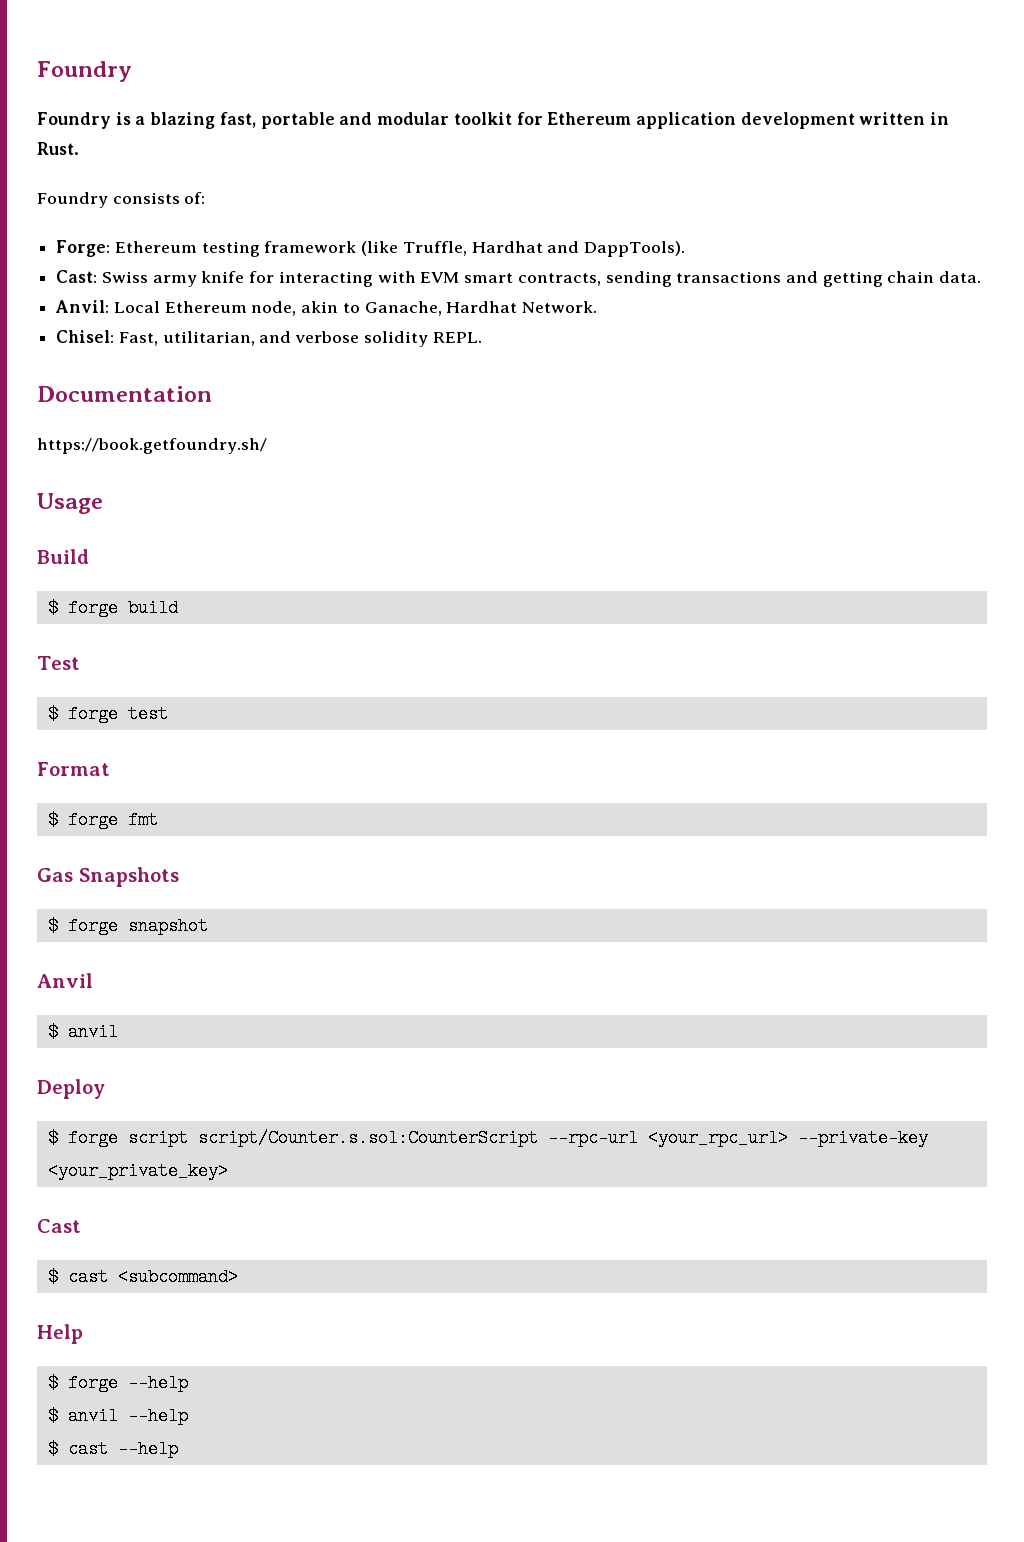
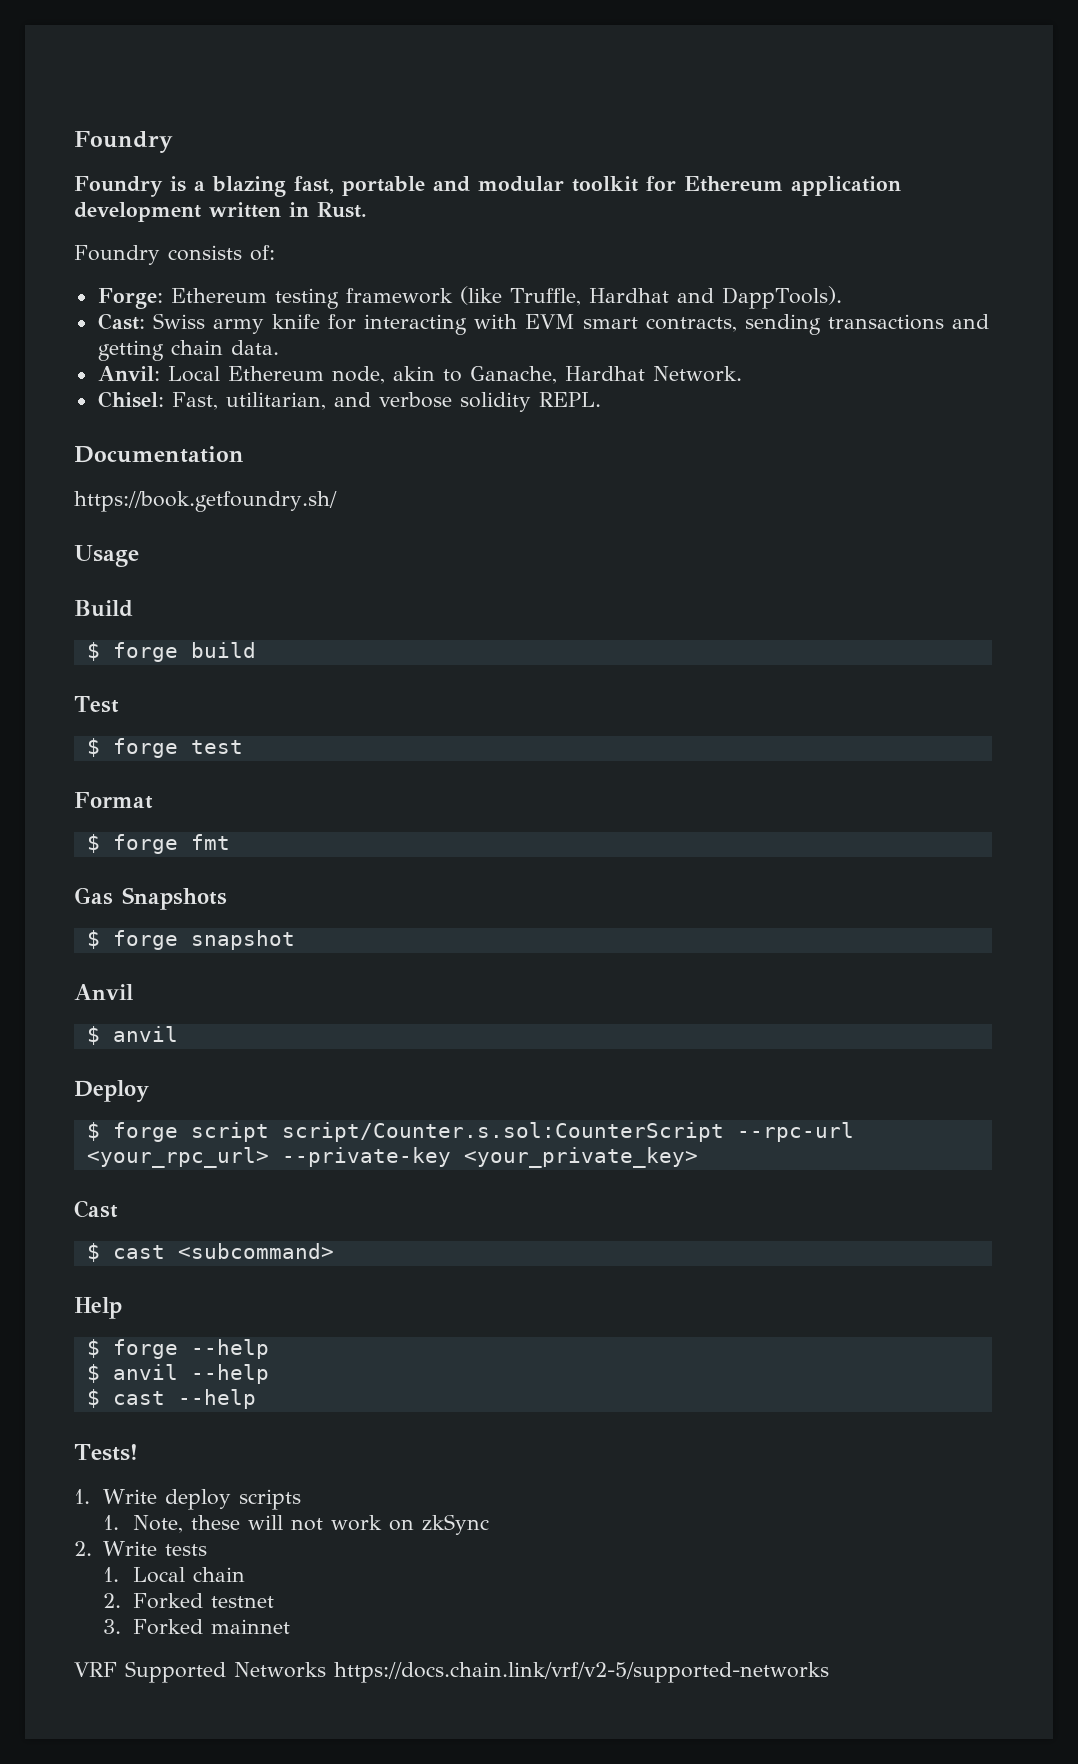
(178, 1449) none -> [74,1444,138,1461] [74,1489,302,1510] [103,1514,489,1535] [74,1541,208,1556] [103,1567,245,1583] [103,1593,274,1609] [103,1619,290,1635] [74,1661,829,1683] // Tests! // 1. Write deploy scripts // 1. Note, these will not work on zkSync // 2. Write tests // 1. Local chain // 2. Forked testnet // 3. Forked mainnet // VRF Supported Networks https://docs.chain.link/vrf/v2-5/supported-networks

